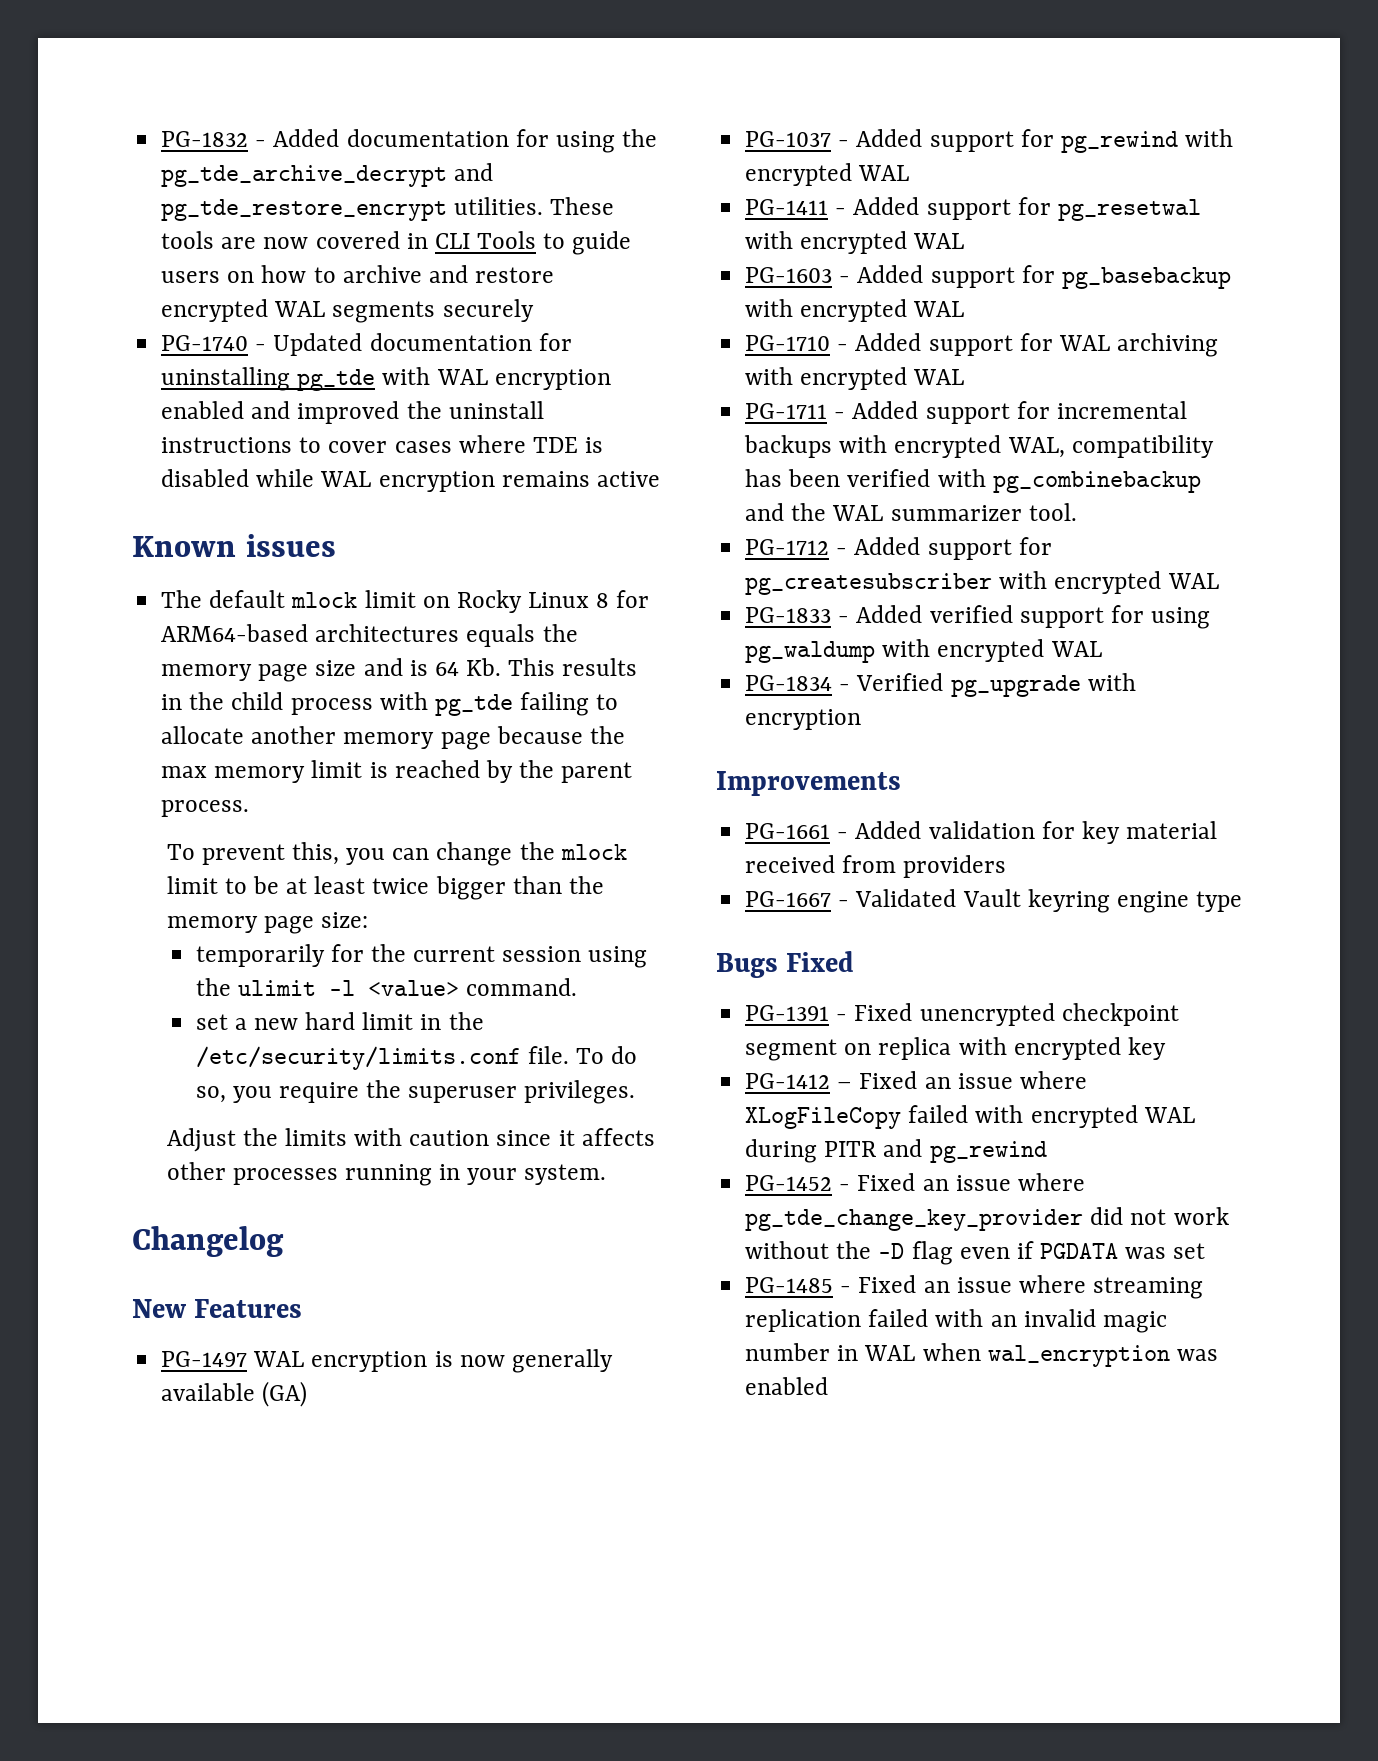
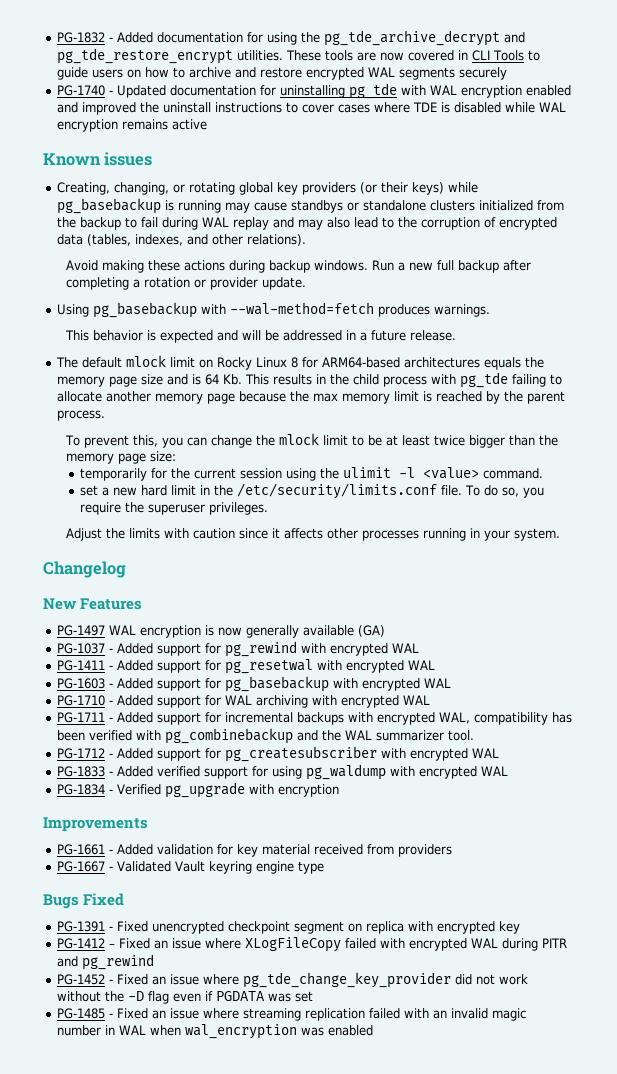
(336, 545) none -> [57,182,479,195] [57,198,565,214] [57,217,558,230] [57,234,307,246] [65,260,531,273] [65,277,306,290] [57,302,491,318] [64,330,456,343] // Creating, changing, or rotating global key providers (or their keys) while pg_basebackup is running may cause standbys or standalone clusters initialized from the backup to fail during WAL replay and may also lead to the corruption of encrypted data (tables, indexes, and other relations). // Avoid making these actions during backup windows. Run a new full backup after completing a rotation or provider update. // Using pg_basebackup with --wal-method=fetch produces warnings. // This behavior is expected and will be addressed in a future release.

